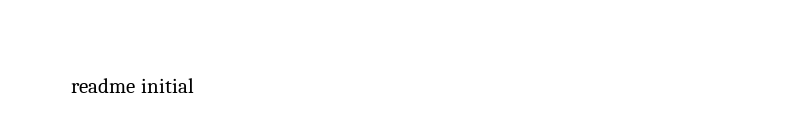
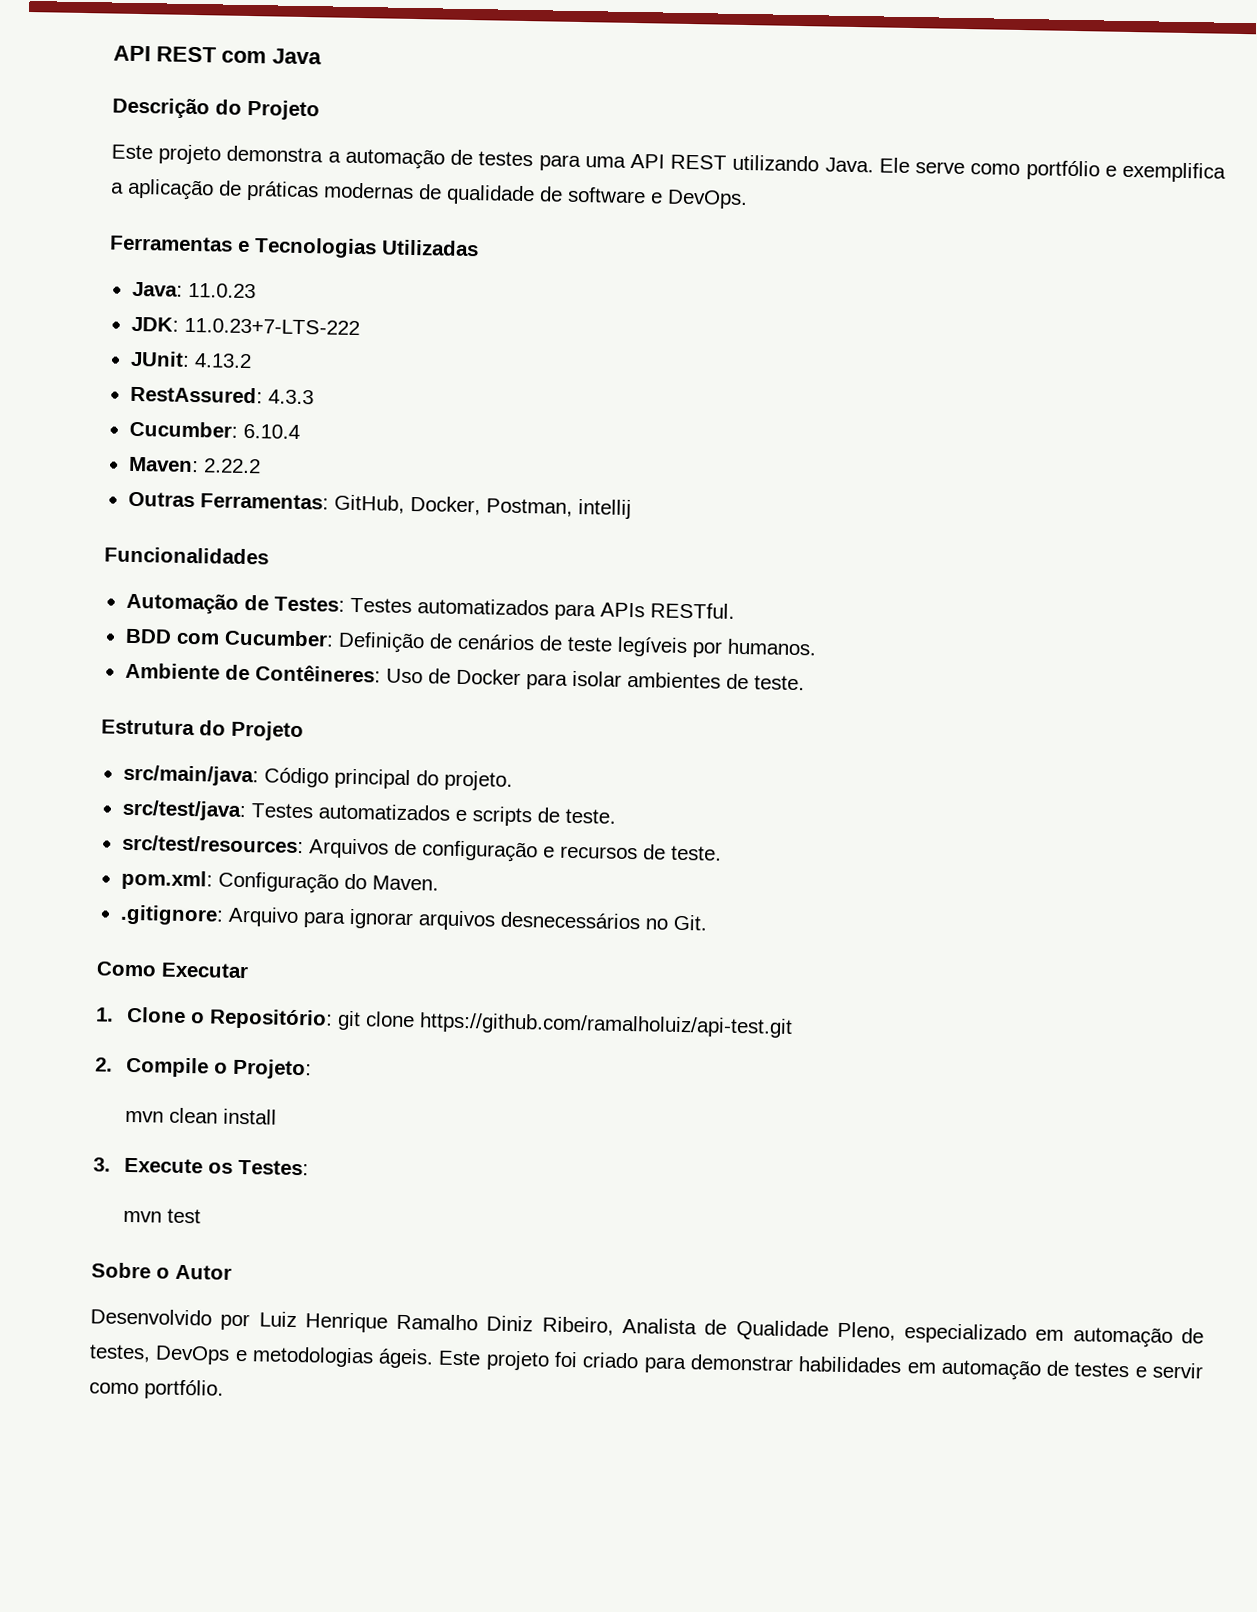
[71,78,194,93] readme initial -> [113,45,322,65] [112,97,320,121] [111,144,1226,183] [111,178,748,210] [110,235,479,259] [131,281,256,299] [130,316,360,336] [129,350,252,369] [129,385,314,405] [128,420,300,439] [128,456,261,474] [127,491,632,520] [104,546,269,565] [125,592,735,621] [124,628,817,658] [124,662,805,691] [101,719,304,742] [122,764,513,791] [121,799,616,827] [121,834,722,863] [120,869,439,894] [119,904,708,931] [96,961,249,979] [96,1006,793,1039] [95,1056,312,1080] [124,1107,277,1125] [93,1157,309,1176] [122,1208,201,1224] [91,1262,232,1280] [90,1308,1205,1348] [89,1344,1203,1381] [89,1379,224,1400] API REST com Java // Descrição do Projeto // Este projeto demonstra a automação de testes para uma API REST utilizando Java. Ele serve como portfólio e exemplifica a aplicação de práticas modernas de qualidade de software e DevOps. // Ferramentas e Tecnologias Utilizadas // Java: 11.0.23 // JDK: 11.0.23+7-LTS-222 // JUnit: 4.13.2 // RestAssured: 4.3.3 // Cucumber: 6.10.4 // Maven: 2.22.2 // Outras Ferramentas: GitHub, Docker, Postman, intellij // Funcionalidades // Automação de Testes: Testes automatizados para APIs RESTful. // BDD com Cucumber: Definição de cenários de teste legíveis por humanos. // Ambiente de Contêineres: Uso de Docker para isolar ambientes de teste. // Estrutura do Projeto // src/main/java: Código principal do projeto. // src/test/java: Testes automatizados e scripts de teste. // src/test/resources: Arquivos de configuração e recursos de teste. // pom.xml: Configuração do Maven. // .gitignore: Arquivo para ignorar arquivos desnecessários no Git. // Como Executar // 1. Clone o Repositório: git clone https://github.com/ramalholuiz/api-test.git // 2. Compile o Projeto: // mvn clean install // 3. Execute os Testes: // mvn test // Sobre o Autor // Desenvolvido por Luiz Henrique Ramalho Diniz Ribeiro, Analista de Qualidade Pleno, especializado em automação de testes, DevOps e metodologias ágeis. Este projeto foi criado para demonstrar habilidades em automação de testes e servir como portfólio.

